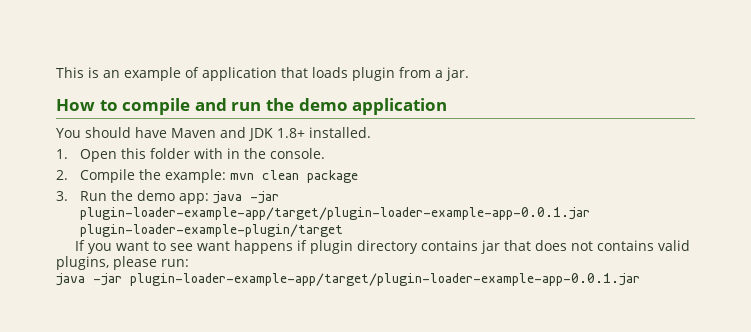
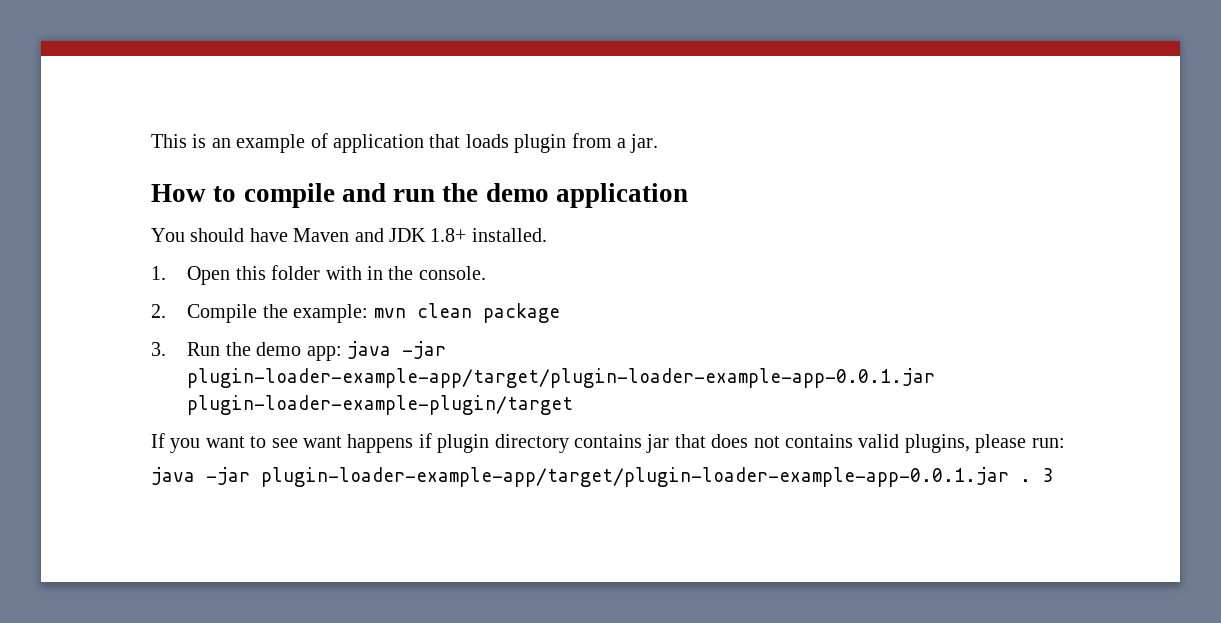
(640, 279) none -> [1020,468,1053,482] . 3

